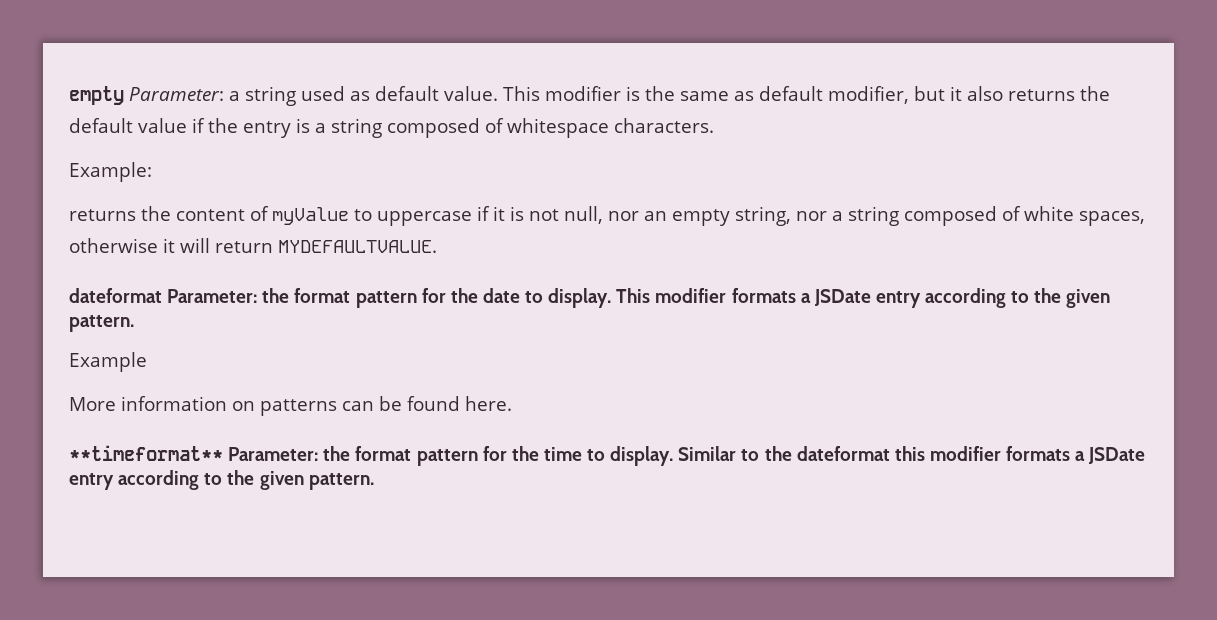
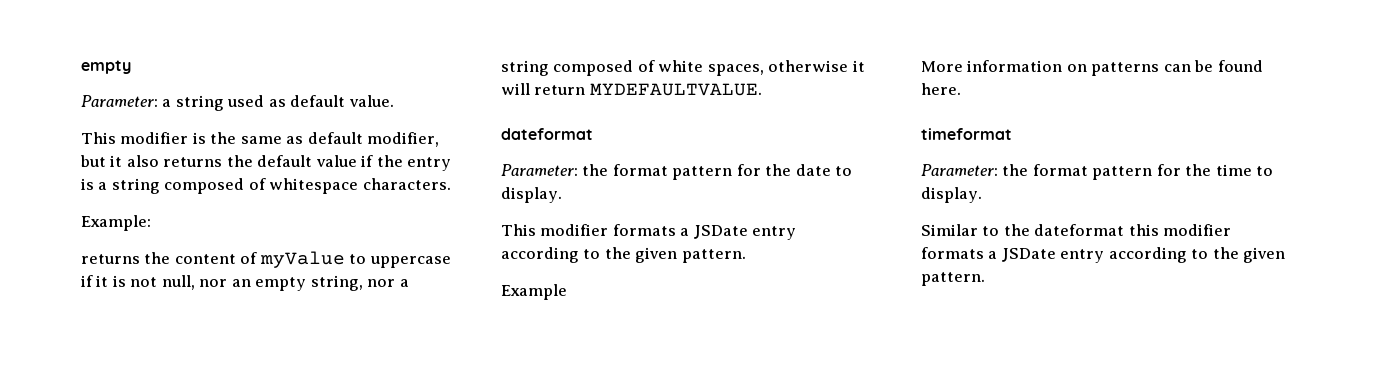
[69,86,124,105] empty -> [81,60,131,74] empty //
(498, 93) none -> (394, 101) //
(162, 295) none -> (593, 134) //
(612, 298) none -> (562, 195) //
[69,445,223,461] **timeformat** -> [921,128,1012,140] timeformat //
(674, 456) none -> (982, 195) //

